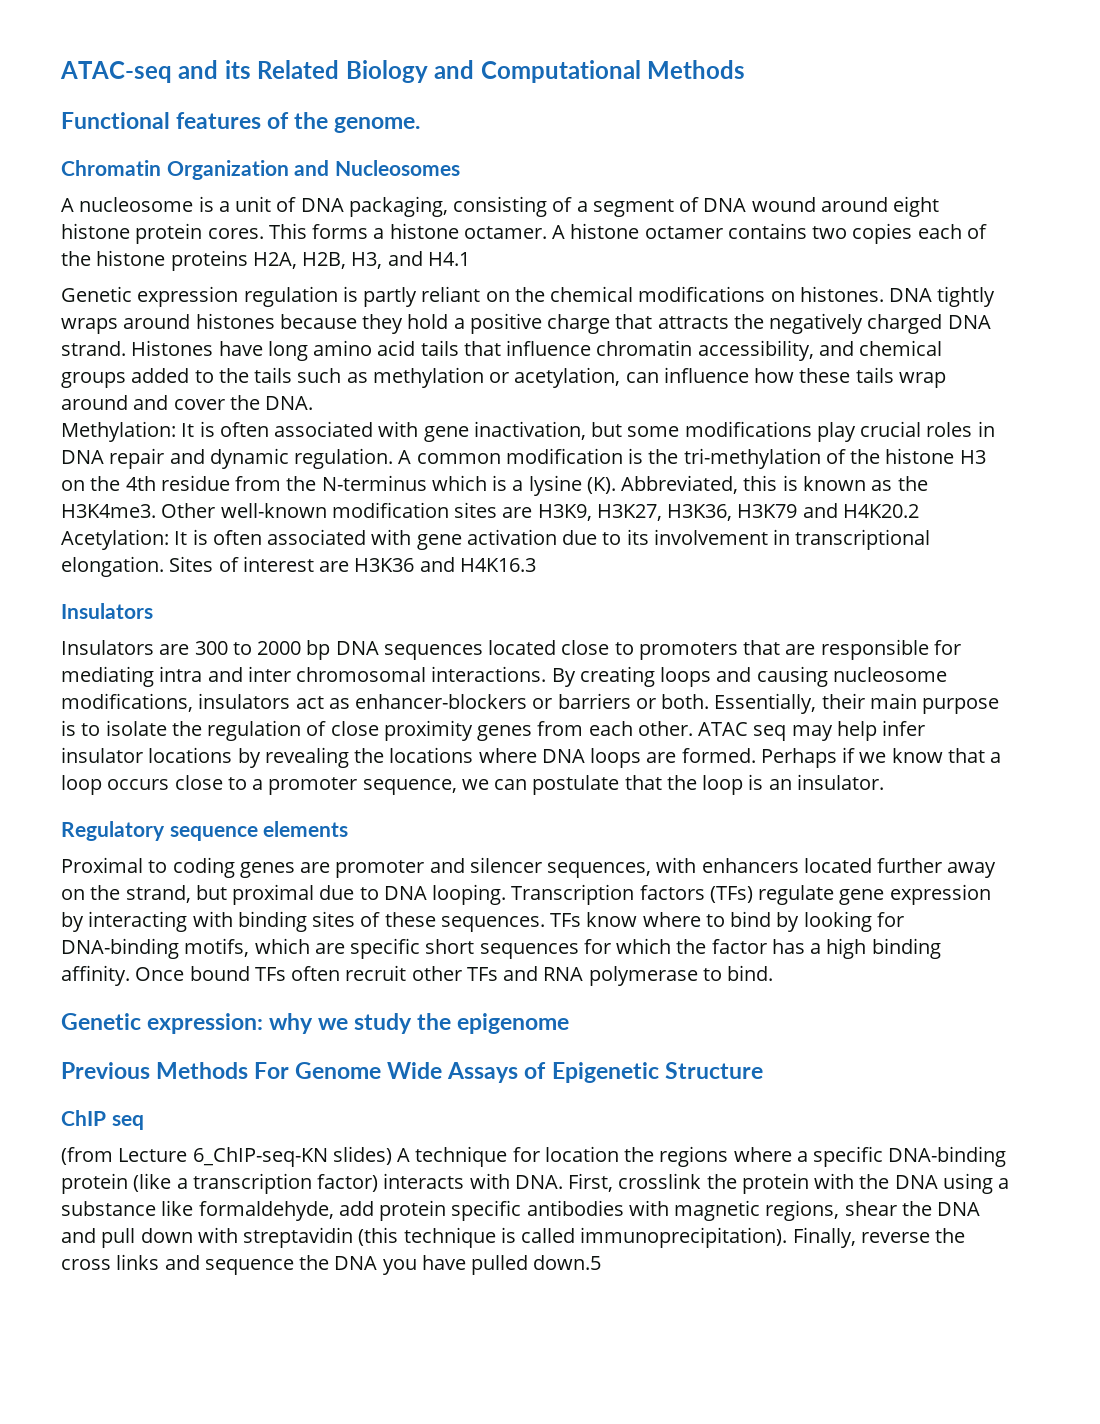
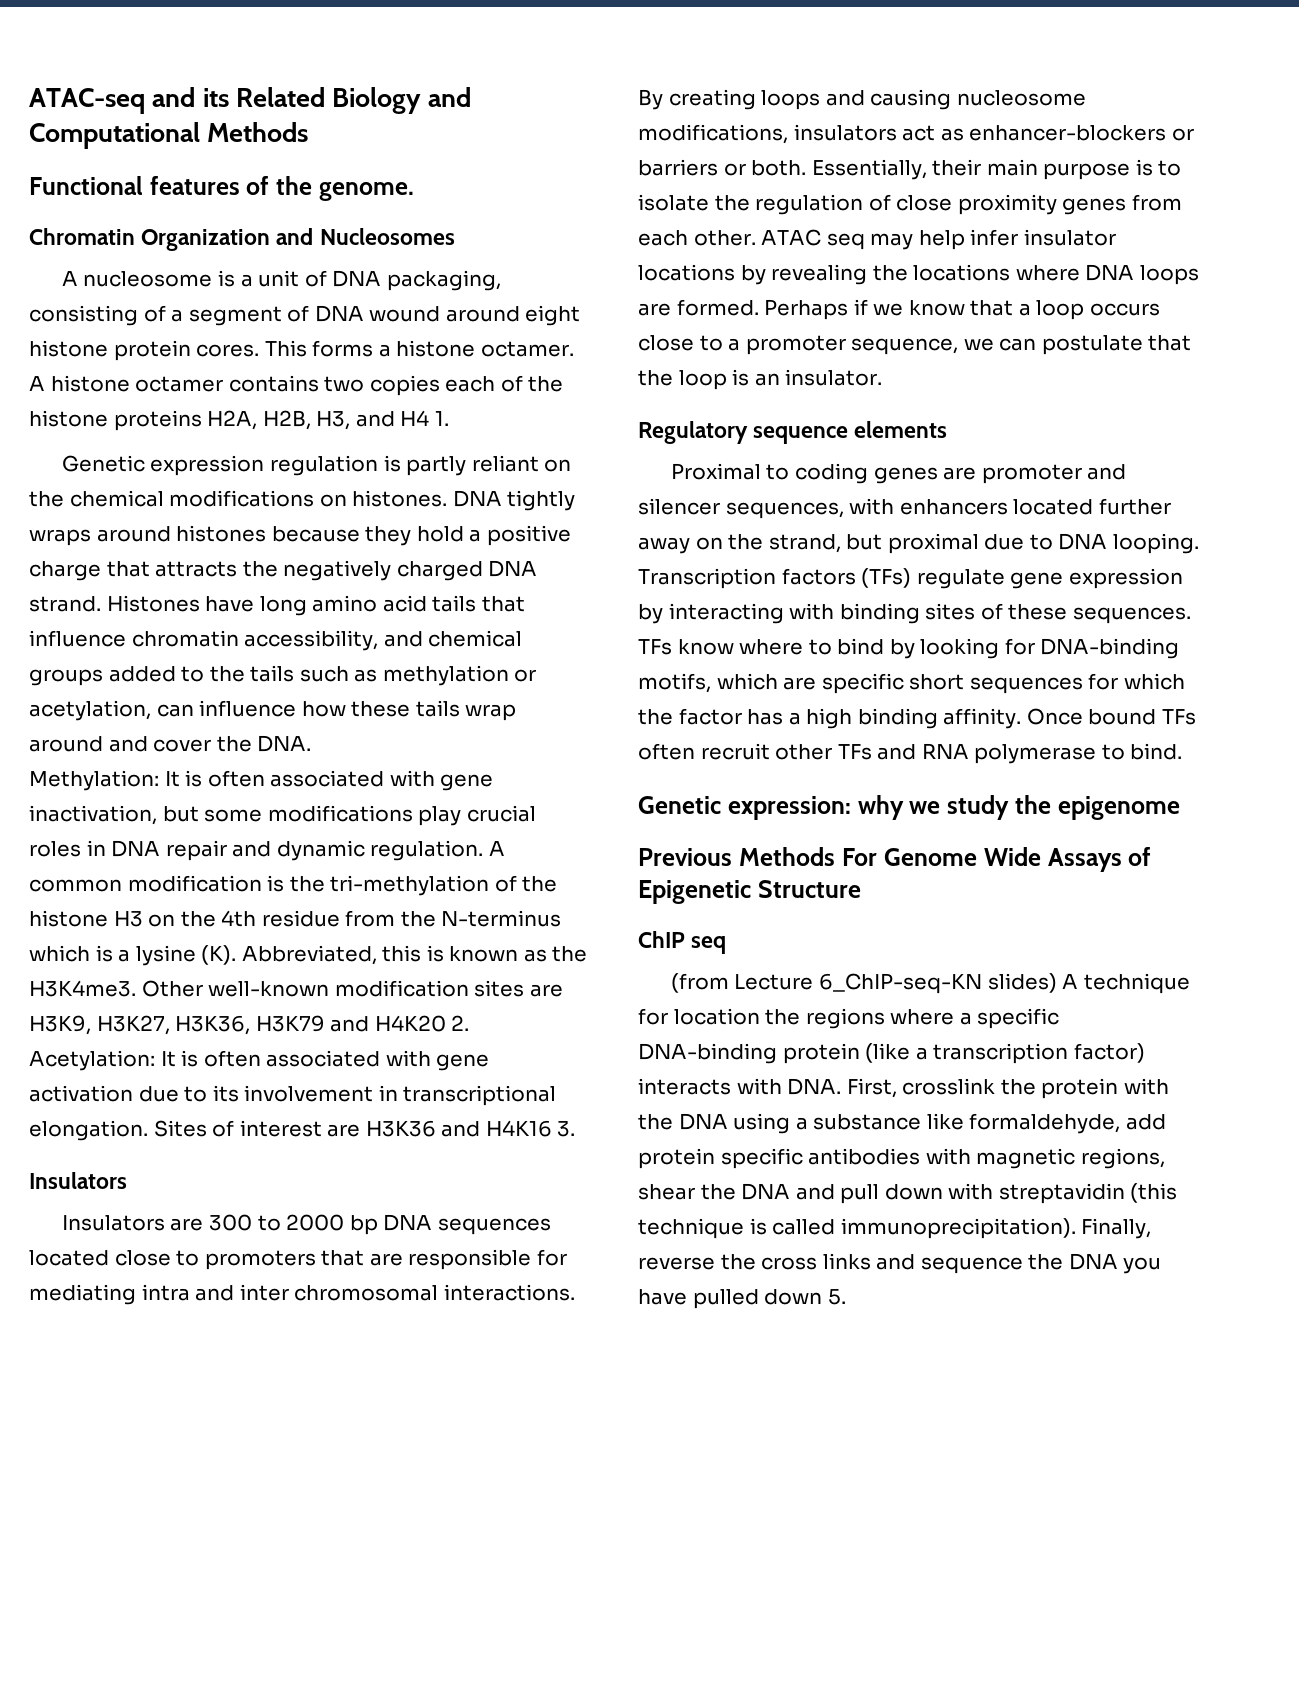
[427,252,470,266] H4.1 -> [400,410,449,426] H4 1.
[842,504,919,518] H4K20.2 -> [374,1015,470,1032] H4K20 2.
[459,558,536,572] H4K16.3 -> [485,1120,576,1137] H4K16 3.
[533,1255,602,1270] down.5 -> [764,1289,846,1305] down 5.

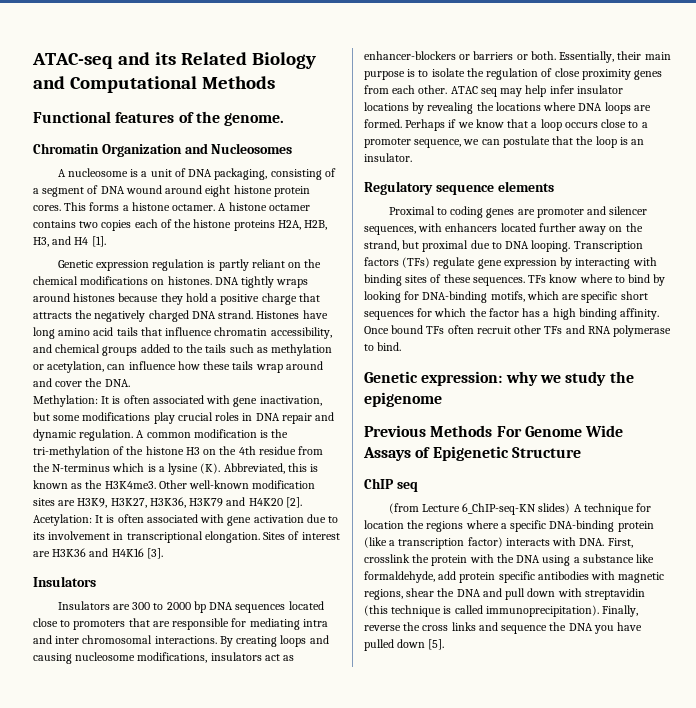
[434,411,449,426] 1. -> [91,236,106,247] [1].
[451,1015,470,1031] 2. -> [285,497,302,508] [2].
[557,1121,576,1137] 3. -> [146,548,163,559] [3].
[827,1289,846,1305] 5. -> [428,639,445,650] [5].

